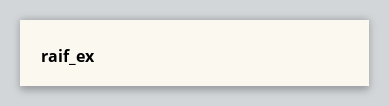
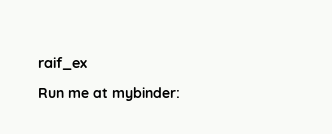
(95, 57) none -> [38,87,180,101] // Run me at mybinder:

